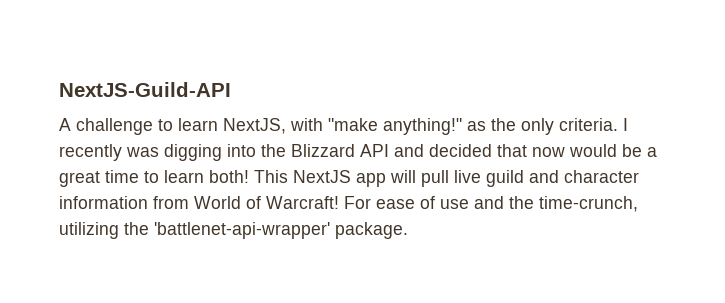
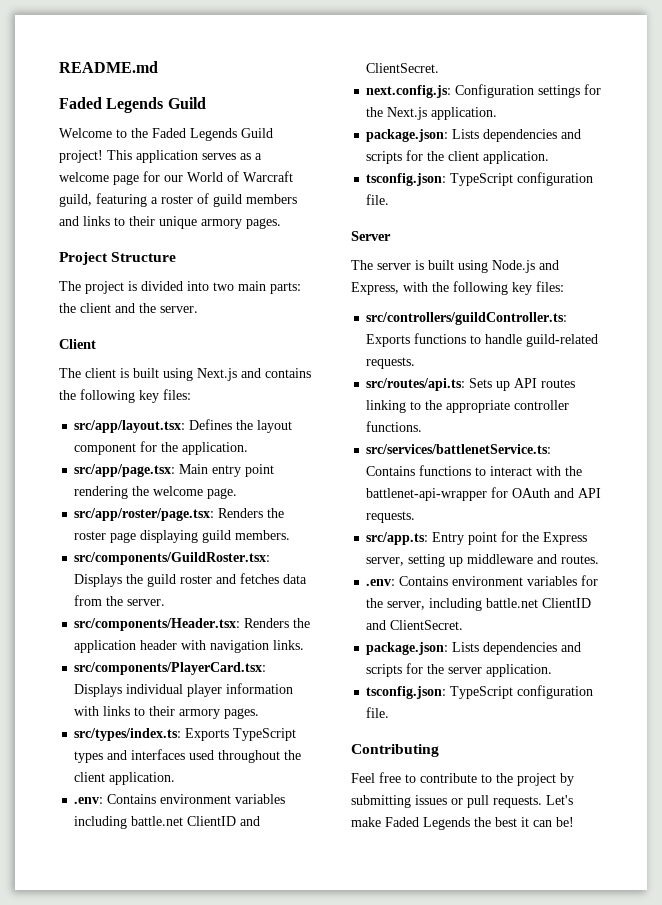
[59,82,231,97] [59,118,628,135] [59,144,657,161] [59,170,639,187] [59,196,638,212] [59,222,408,239] NextJS-Guild-API // A challenge to learn NextJS, with "make anything!" as the only criteria. I recently was digging into the Blizzard API and decided that now would be a great time to learn both! This NextJS app will pull live guild and character information from World of Warcraft! For ease of use and the time-crunch, utilizing the 'battlenet-api-wrapper' package. -> [59,61,158,73] [59,97,206,113] [59,128,273,141] [59,150,262,163] [59,171,293,185] [59,193,297,207] [59,216,281,229] [59,252,177,265] [59,281,301,294] [59,303,198,313] [59,339,96,349] [59,368,311,381] [59,389,191,403] [74,419,293,433] [74,441,249,455] [74,464,275,477] [74,486,238,499] [74,508,285,521] [74,530,291,543] [74,552,271,565] [74,573,308,587] [74,595,166,606] [74,618,311,631] [74,640,305,653] [74,662,267,675] [74,683,294,697] [74,706,260,719] [74,728,297,741] [74,749,302,763] [74,772,176,785] [74,794,286,804] [74,816,261,829] [366,63,440,73] [366,84,602,98] [366,107,498,120] [366,129,582,142] [366,150,550,164] [366,172,594,186] [366,194,390,205] [351,231,391,241] [351,260,559,273] [351,281,564,295] [366,312,568,325] [366,333,599,347] [366,357,416,369] [366,378,576,391] [366,400,570,413] [366,421,423,432] [366,444,552,454] [366,465,583,476] [366,487,602,501] [366,511,416,523] [366,531,588,545] [366,554,600,567] [366,575,599,586] [366,598,592,611] [366,620,464,630] [366,642,582,655] [366,663,553,677] [366,685,594,699] [366,707,390,718] [351,744,439,757] [351,772,574,786] [351,795,573,808] [351,817,574,830] README.md // Faded Legends Guild // Welcome to the Faded Legends Guild project! This application serves as a welcome page for our World of Warcraft guild, featuring a roster of guild members and links to their unique armory pages. // Project Structure // The project is divided into two main parts: the client and the server. // Client // The client is built using Next.js and contains the following key files: // src/app/layout.tsx: Defines the layout component for the application. // src/app/page.tsx: Main entry point rendering the welcome page. // src/app/roster/page.tsx: Renders the roster page displaying guild members. // src/components/GuildRoster.tsx: Displays the guild roster and fetches data from the server. // src/components/Header.tsx: Renders the application header with navigation links. // src/components/PlayerCard.tsx: Displays individual player information with links to their armory pages. // src/types/index.ts: Exports TypeScript types and interfaces used throughout the client application. // .env: Contains environment variables including battle.net ClientID and ClientSecret. // next.config.js: Configuration settings for the Next.js application. // package.json: Lists dependencies and scripts for the client application. // tsconfig.json: TypeScript configuration file. // Server // The server is built using Node.js and Express, with the following key files: // src/controllers/guildController.ts: Exports functions to handle guild-related requests. // src/routes/api.ts: Sets up API routes linking to the appropriate controller functions. // src/services/battlenetService.ts: Contains functions to interact with the battlenet-api-wrapper for OAuth and API requests. // src/app.ts: Entry point for the Express server, setting up middleware and routes. // .env: Contains environment variables for the server, including battle.net ClientID and ClientSecret. // package.json: Lists dependencies and scripts for the server application. // tsconfig.json: TypeScript configuration file. // Contributing // Feel free to contribute to the project by submitting issues or pull requests. Let's make Faded Legends the best it can be!

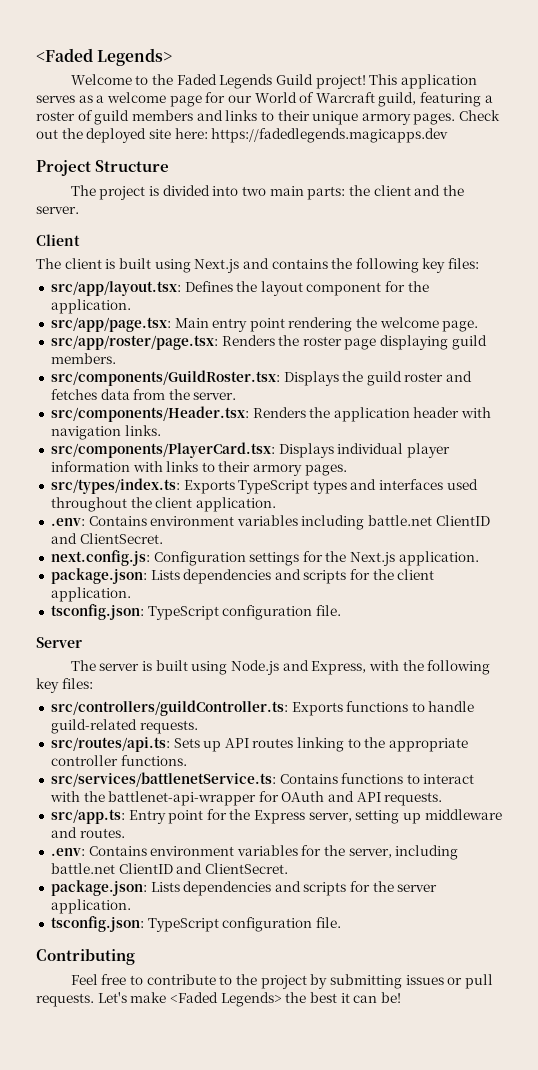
[59,61,158,73] [59,97,206,113] README.md // Faded Legends Guild -> [36,48,173,66] <Faded Legends>
(281, 223) none -> [459,110,501,121] [36,128,449,143] Check out the deployed site here: https://fadedlegends.magicapps.dev
[385,817,470,830] Faded Legends -> [169,992,282,1007] <Faded Legends>

